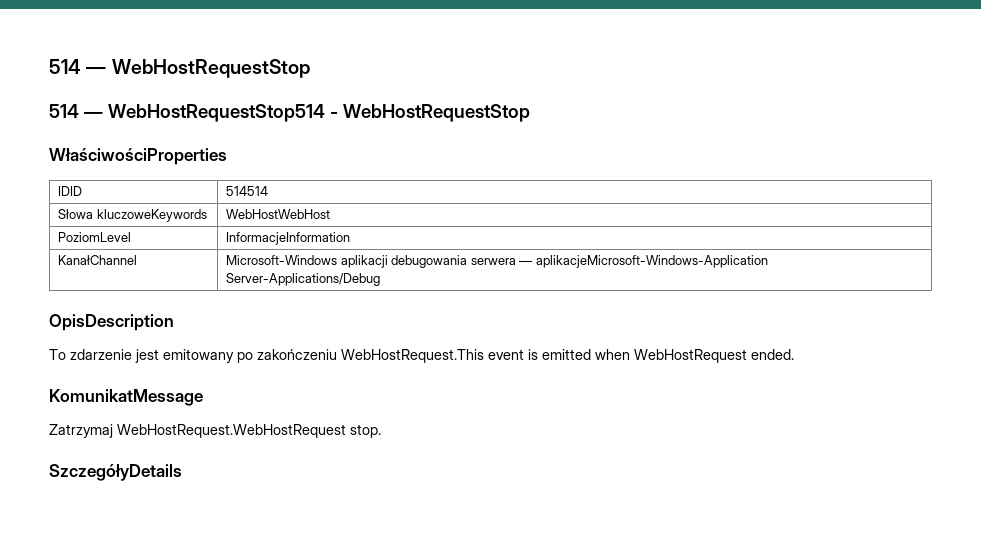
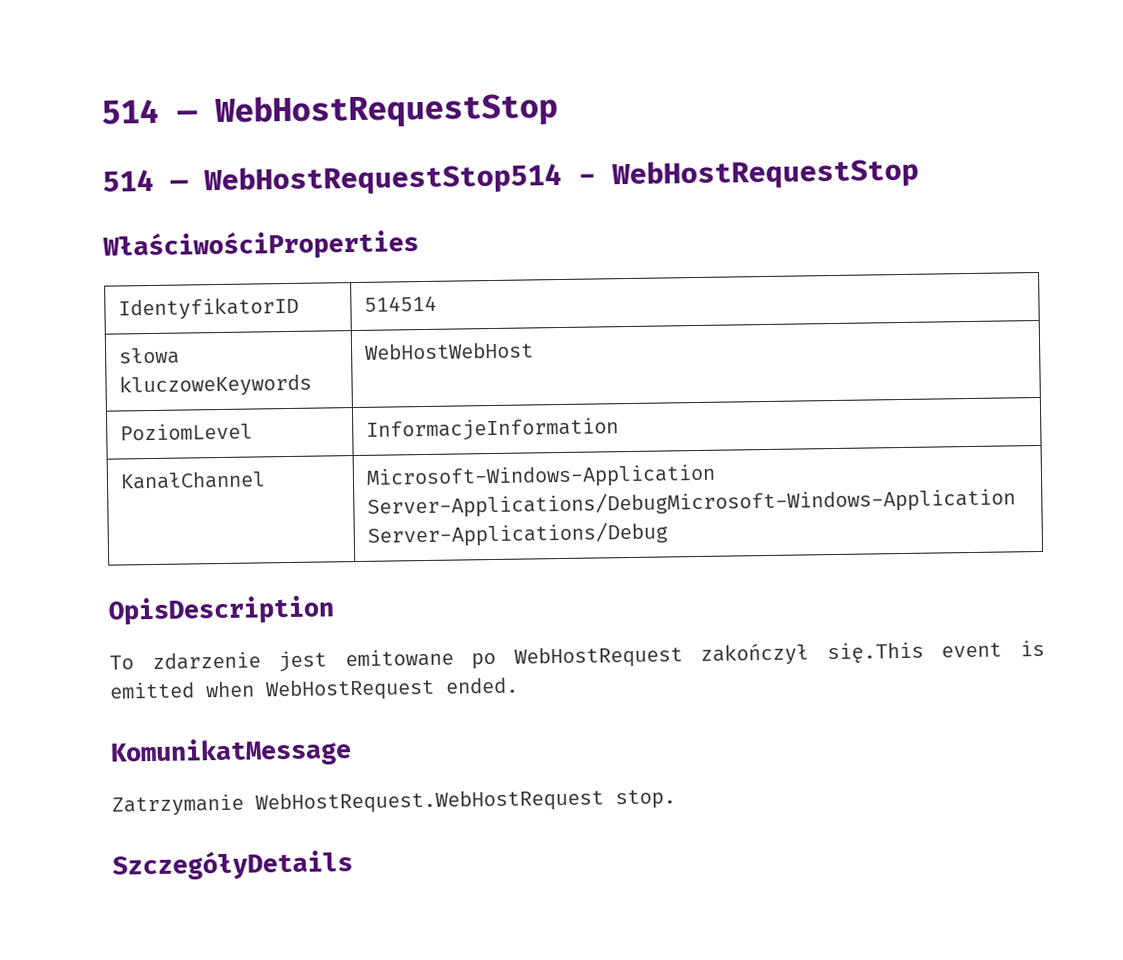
[58,186,83,196] IDID -> [118,296,300,321] IdentyfikatorID
[58,209,94,219] Słowa -> [119,347,181,365] słowa
[226,255,768,268] Microsoft-Windows aplikacji debugowania serwera — aplikacjeMicrosoft-Windows-Application -> [366,463,1017,519] Microsoft-Windows-Application Server-Applications/DebugMicrosoft-Windows-Application
[163,349,484,363] emitowany po zakończeniu WebHostRequest.This -> [344,641,924,670] emitowane po WebHostRequest zakończył się.This
[49,424,113,438] Zatrzymaj -> [111,793,244,817] Zatrzymanie

